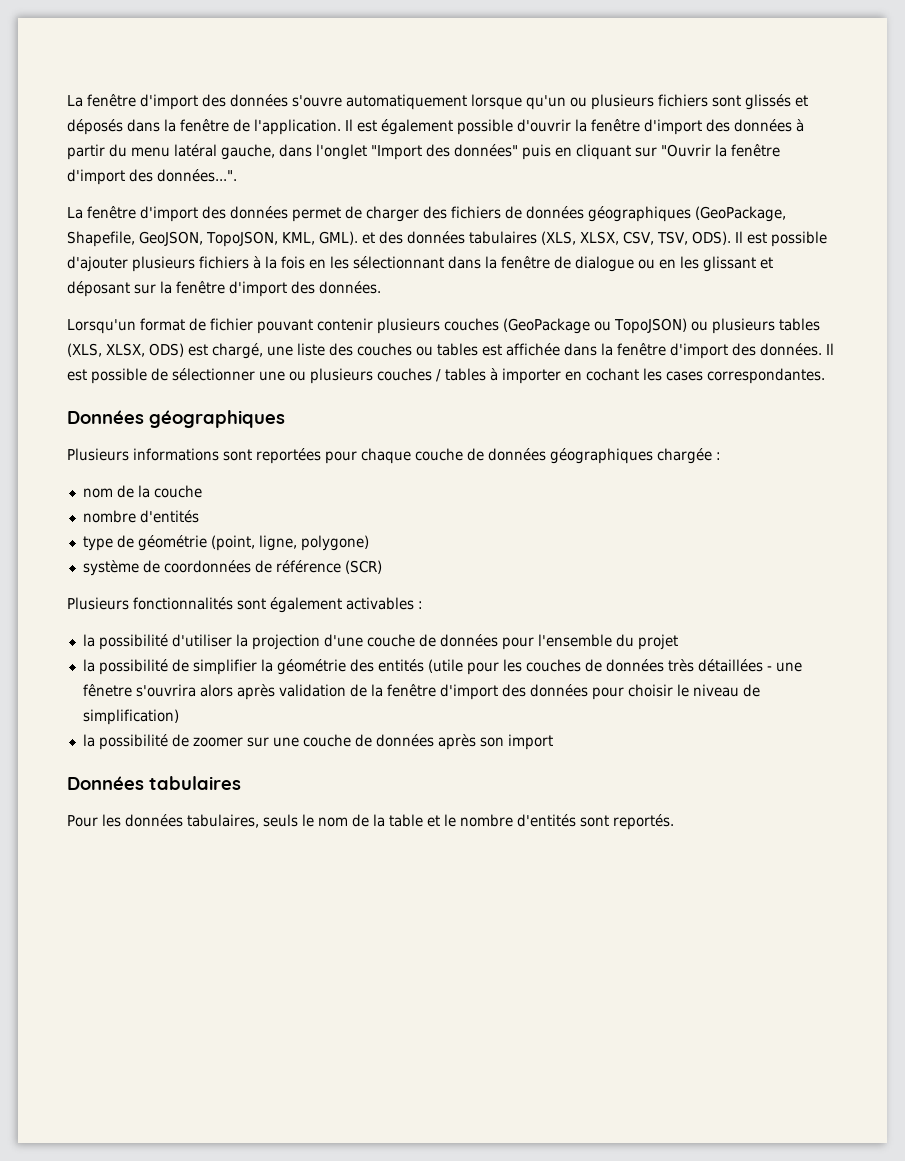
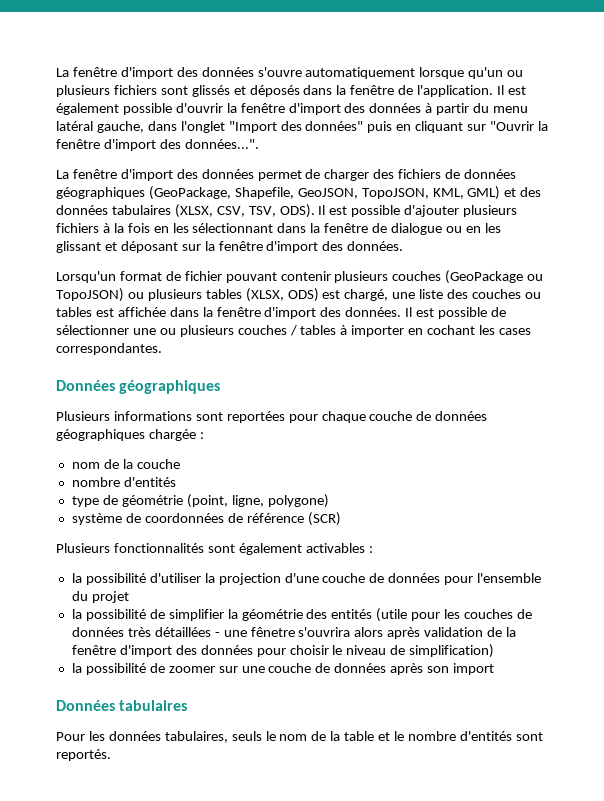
[318,231,358,245] GML). -> [467,186,501,200] GML)
[540,231,619,245] (XLS, XLSX, -> [174,204,213,218] (XLSX,
[67,343,145,357] (XLS, XLSX, -> [245,288,284,302] (XLSX,

